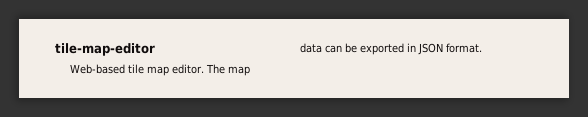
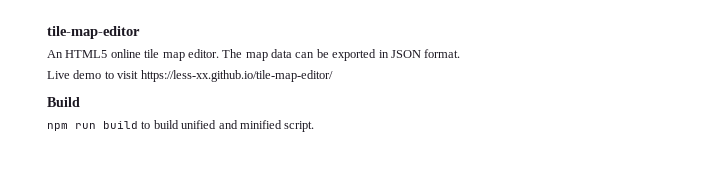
[69,64,125,74] Web-based -> [47,49,141,58] An HTML5 online
(482, 48) none -> [47,70,333,82] [47,97,80,107] [47,120,315,132] // Live demo to visit https://less-xx.github.io/tile-map-editor/ // Build // npm run build to build unified and minified script.

